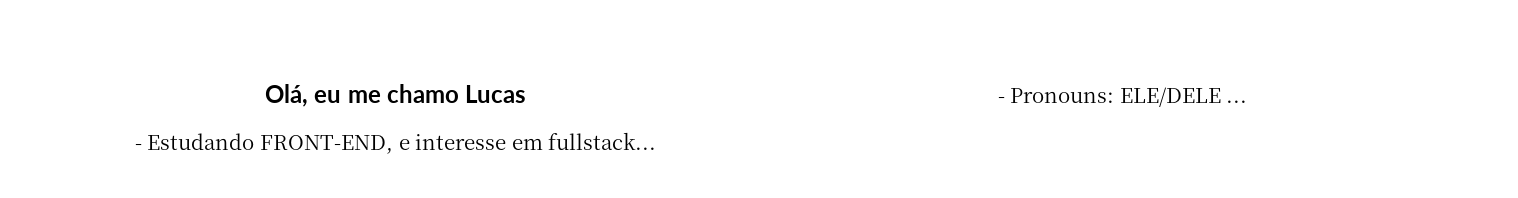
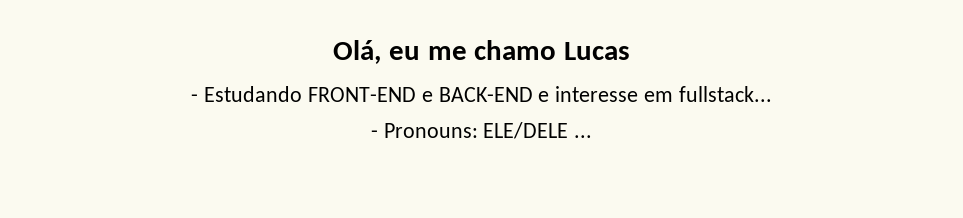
[259,135,393,154] FRONT-END, -> [307,87,533,102] FRONT-END e BACK-END

